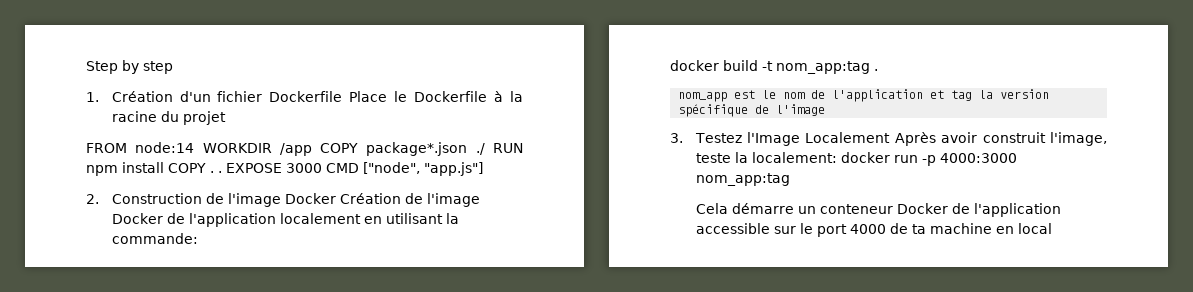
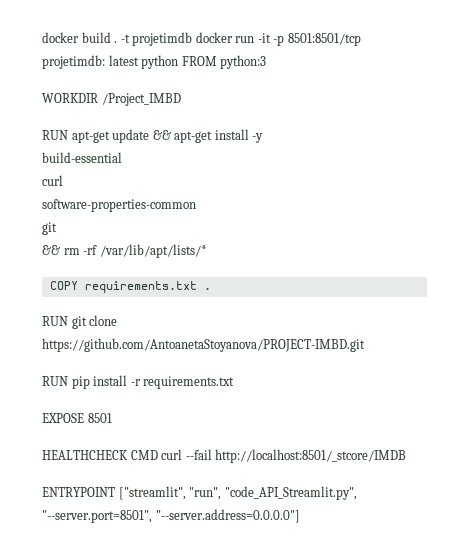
[86,60,173,74] [86,91,523,102] [111,111,226,125] [86,142,523,156] [86,162,483,176] [86,193,480,207] [111,213,459,227] [111,233,198,244] [670,60,878,74] [678,89,1050,102] [678,104,826,117] [670,132,1107,146] [695,152,1017,166] [695,173,790,186] [695,203,1061,217] [695,223,1052,237] Step by step // 1. Création d'un fichier Dockerfile Place le Dockerfile à la racine du projet // FROM node:14 WORKDIR /app COPY package*.json ./ RUN npm install COPY . . EXPOSE 3000 CMD ["node", "app.js"] // 2. Construction de l'image Docker Création de l'image Docker de l'application localement en utilisant la commande: // docker build -t nom_app:tag . // nom_app est le nom de l'application et tag la version spécifique de l'image // 3. Testez l'Image Localement Après avoir construit l'image, teste la localement: docker run -p 4000:3000 nom_app:tag // Cela démarre un conteneur Docker de l'application accessible sur le port 4000 de ta machine en local -> [42,32,361,46] [42,55,267,69] [42,93,181,106] [42,129,264,143] [42,152,122,163] [42,175,63,186] [42,199,196,212] [42,222,57,235] [42,244,207,258] [49,281,211,293] [42,315,118,329] [42,338,365,352] [42,375,235,389] [42,413,112,423] [42,449,407,463] [42,486,357,500] [42,509,300,523] docker build . -t projetimdb docker run -it -p 8501:8501/tcp projetimdb: latest python FROM python:3 // WORKDIR /Project_IMBD // RUN apt-get update && apt-get install -y // build-essential // curl // software-properties-common // git // && rm -rf /var/lib/apt/lists/* // COPY requirements.txt . // RUN git clone https://github.com/AntoanetaStoyanova/PROJECT-IMBD.git // RUN pip install -r requirements.txt // EXPOSE 8501 // HEALTHCHECK CMD curl --fail http://localhost:8501/_stcore/IMDB // ENTRYPOINT ["streamlit", "run", "code_API_Streamlit.py", "--server.port=8501", "--server.address=0.0.0.0"]

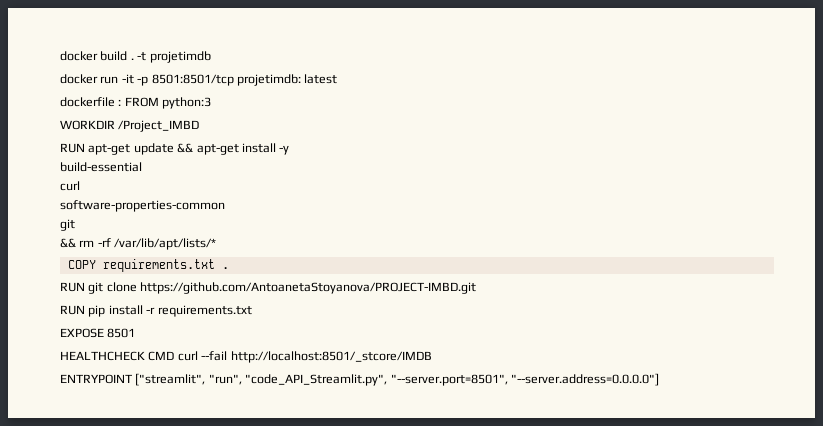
(193, 39) none -> (211, 57) //
[141,55,179,69] python -> [60,97,122,107] // dockerfile :

